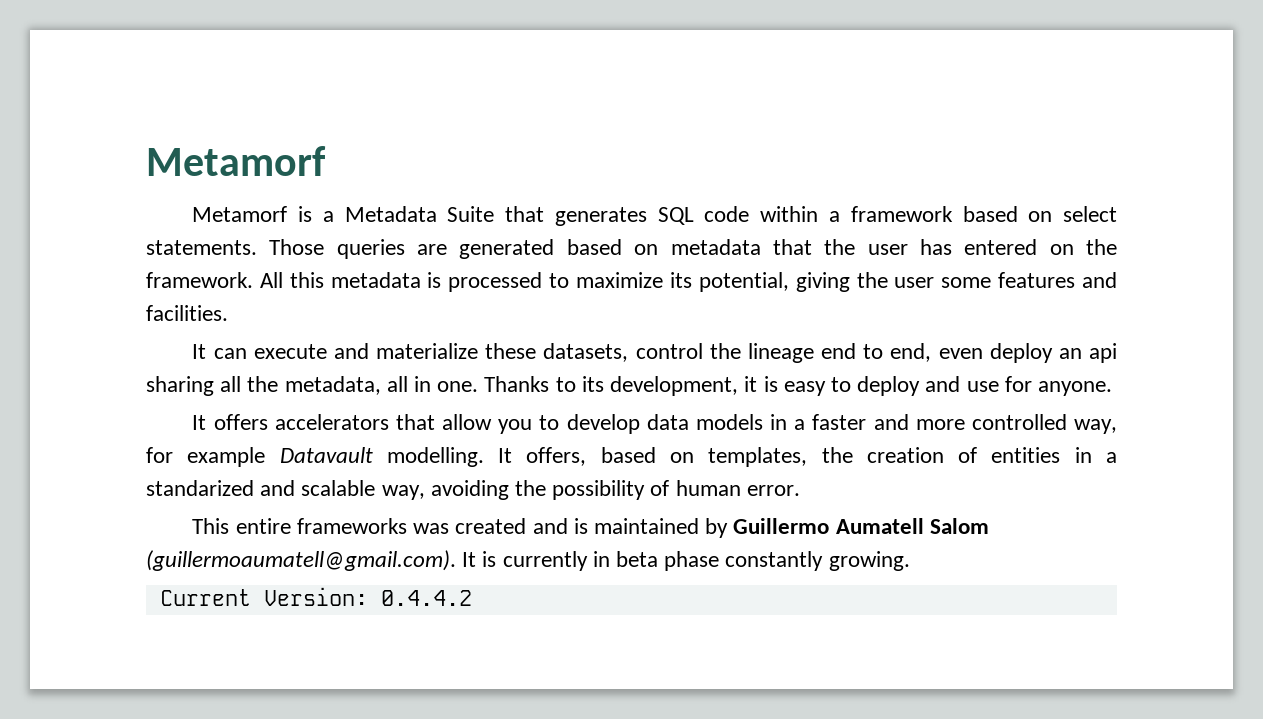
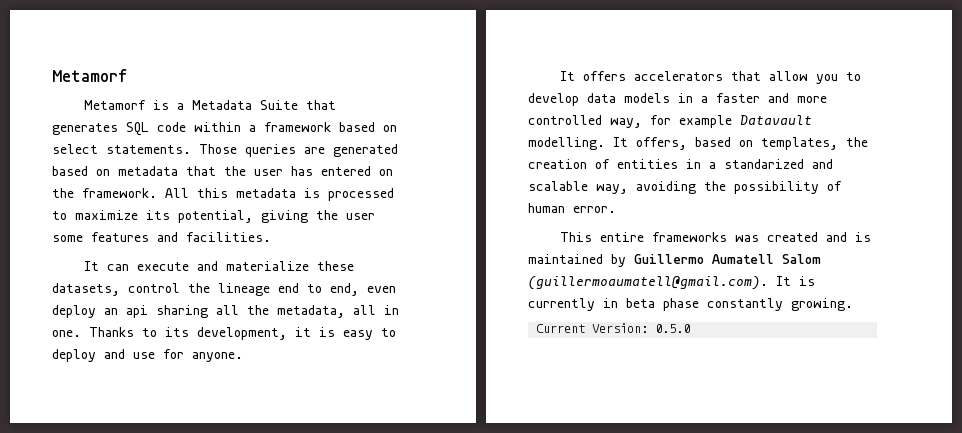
[380,590,472,606] 0.4.4.2 -> [655,324,691,333] 0.5.0

